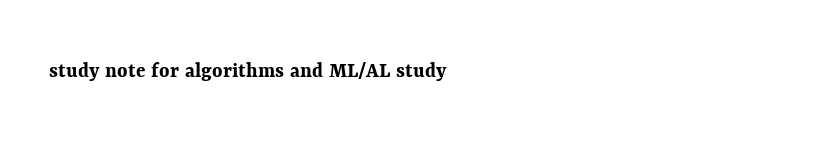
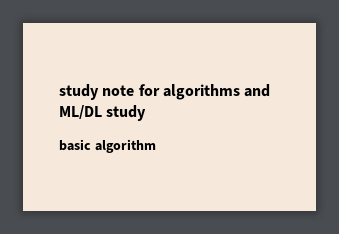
[328,62,447,81] ML/AL study -> [59,105,147,121] [59,139,156,153] ML/DL study // basic algorithm

